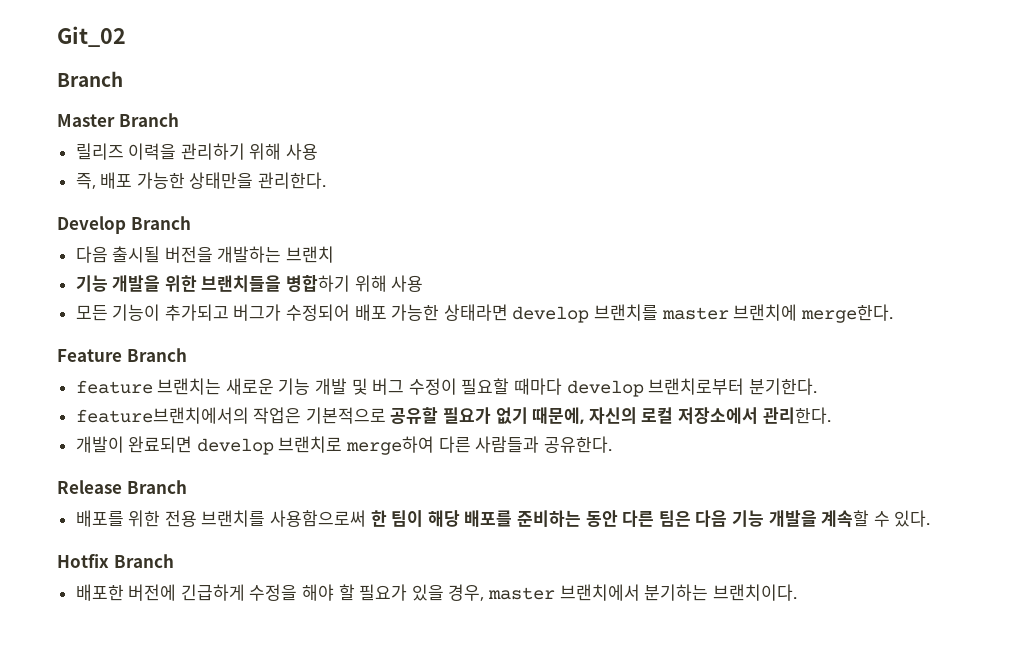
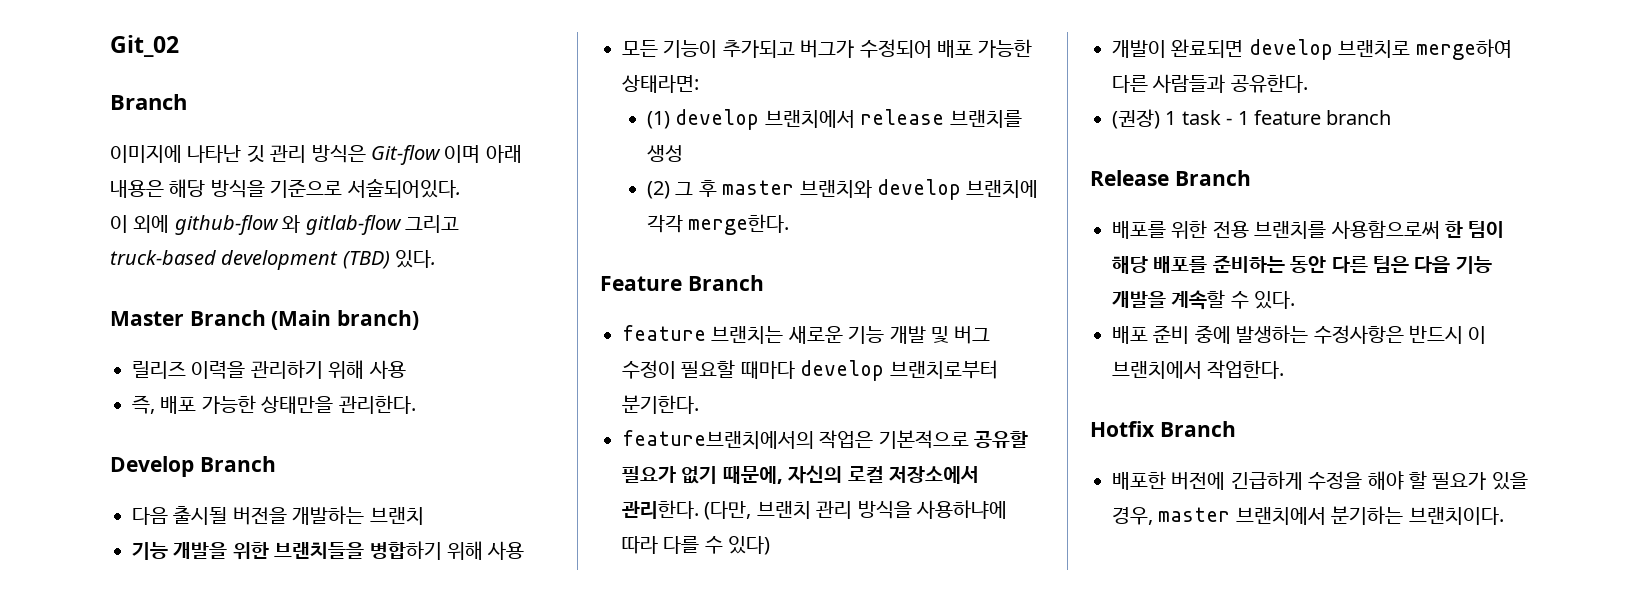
(123, 79) none -> [110,144,522,165] [110,179,461,198] [110,215,459,235] [110,250,437,270] // 이미지에 나타난 깃 관리 방식은 Git-flow 이며 아래 내용은 해당 방식을 기준으로 서술되어있다. // 이 외에 github-flow 와 gitlab-flow 그리고 truck-based development (TBD) 있다.
(179, 120) none -> [271,310,420,330] (Main branch)
[443,304,798,323] 상태라면 develop 브랜치를 master 브랜치에 -> [622,75,699,93] [646,109,1022,130] [646,145,683,162] [646,179,1039,200] [646,215,683,233] 상태라면: // (1) develop 브랜치에서 release 브랜치를 생성 // (2) 그 후 master 브랜치와 develop 브랜치에 각각
(831, 415) none -> [704,500,1007,520] [622,536,771,555] (다만, 브랜치 관리 방식을 사용하냐에 따라 다를 수 있다)
(612, 444) none -> [1112,109,1392,129] // (권장) 1 task - 1 feature branch
(931, 518) none -> [1112,325,1487,344] [1112,360,1285,379] // 배포 준비 중에 발생하는 수정사항은 반드시 이 브랜치에서 작업한다.

